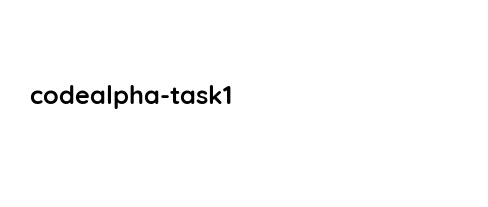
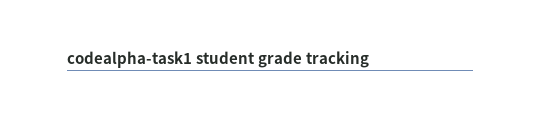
(232, 97) none -> [196,51,370,68] student grade tracking

